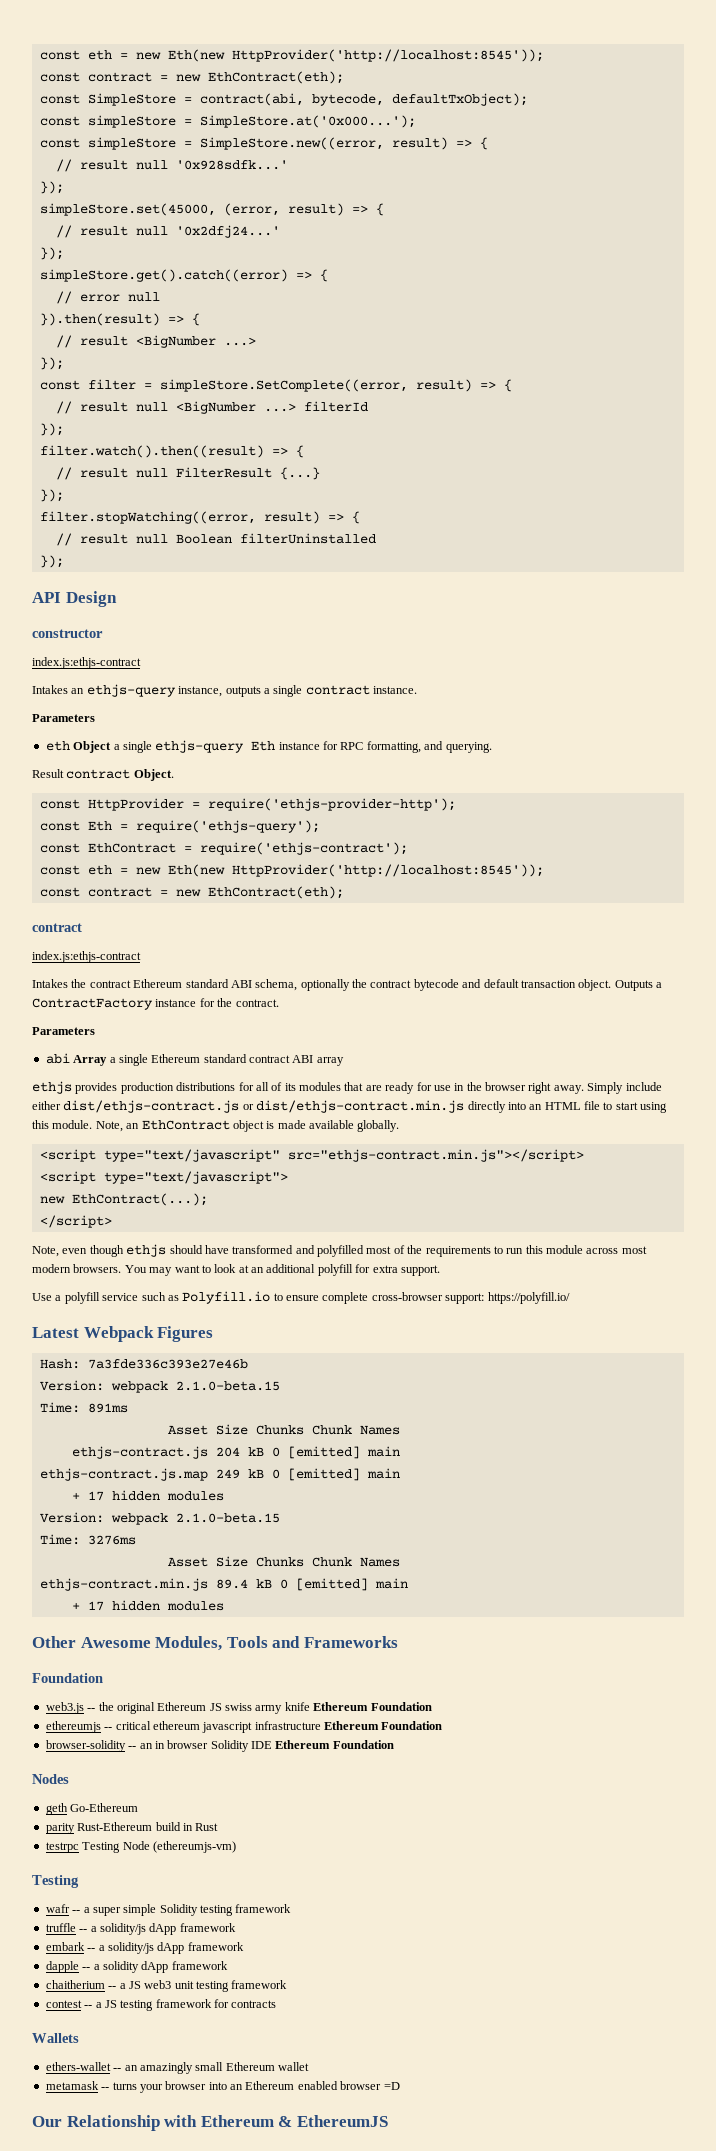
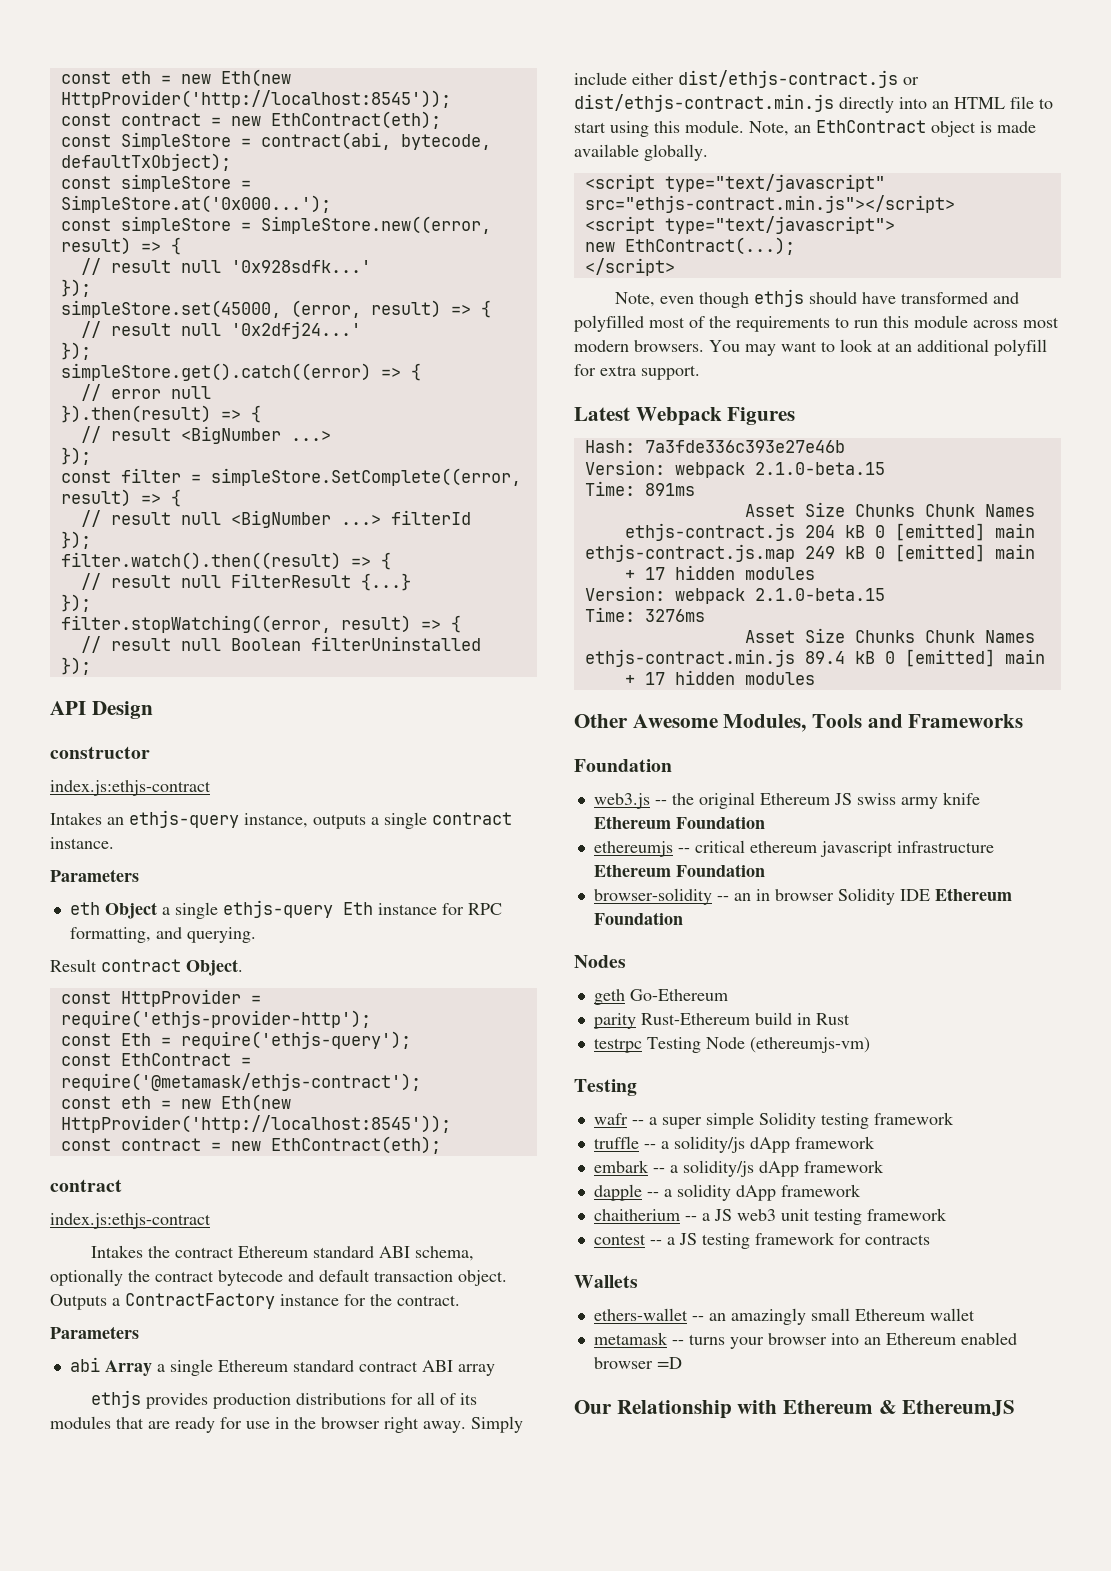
[199,842,408,855] require('ethjs-contract'); -> [60,1073,421,1091] require('@metamask/ethjs-contract');
[32,1291,570,1304] // Use a polyfill service such as Polyfill.io to ensure complete cross-browser support: https://polyfill.io/ -> (700, 372) none

